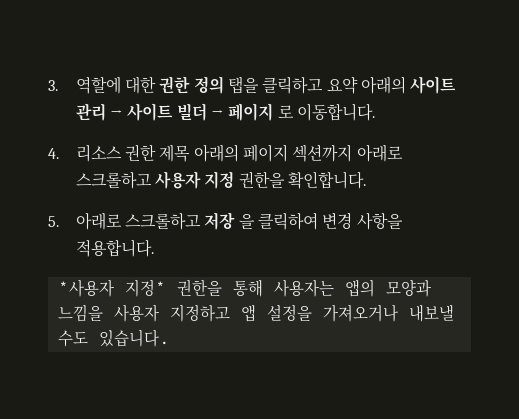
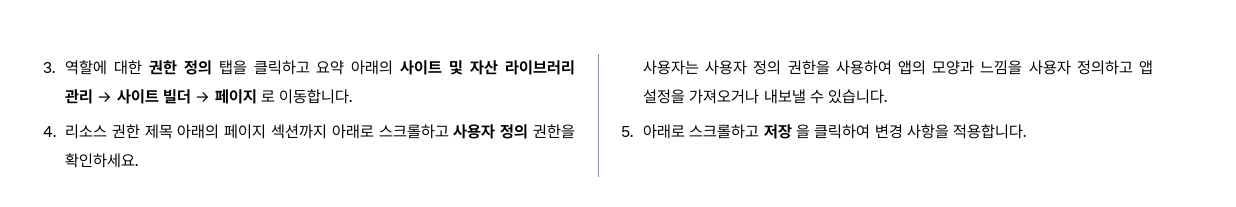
(457, 85) none -> [449,60,575,75] 및 자산 라이브러리
[204,171,366,189] 지정 권한을 확인합니다. -> [500,124,576,139] [64,153,138,168] [642,60,1153,75] [642,89,888,104] 정의 권한을 확인하세요. // 사용자는 사용자 정의 권한을 사용하여 앱의 모양과 느낌을 사용자 정의하고 앱 설정을 가져오거나 내보낼 수 있습니다.
[57,279,431,297] [57,304,454,322] [57,329,170,347] // *사용자 지정* 권한을 통해 사용자는 앱의 모양과 느낌을 사용자 지정하고 앱 설정을 가져오거나 내보낼 수도 있습니다. -> (1027, 131) none

